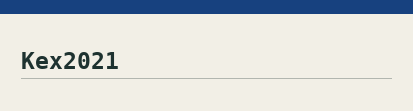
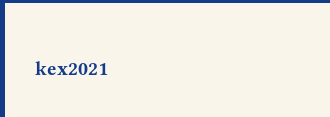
[21,52,119,69] Kex2021 -> [35,61,108,75] kex2021

